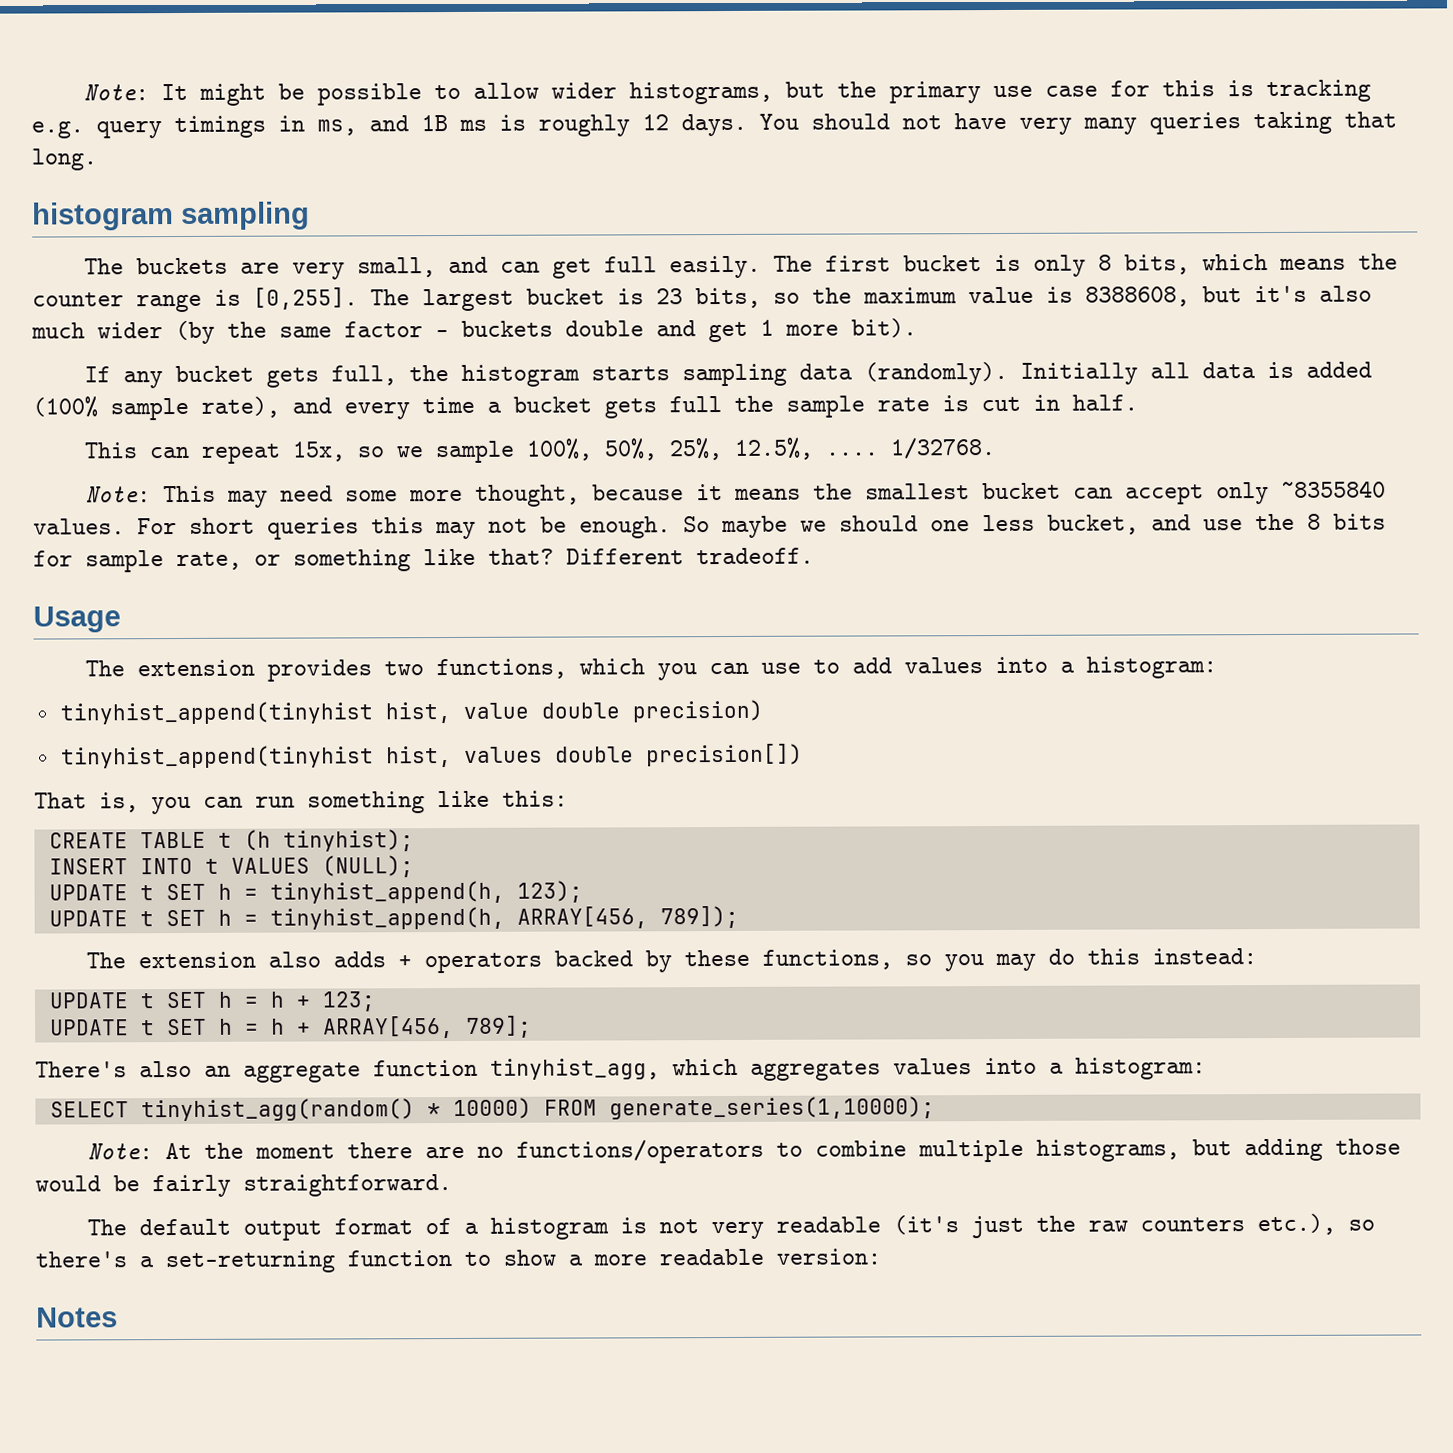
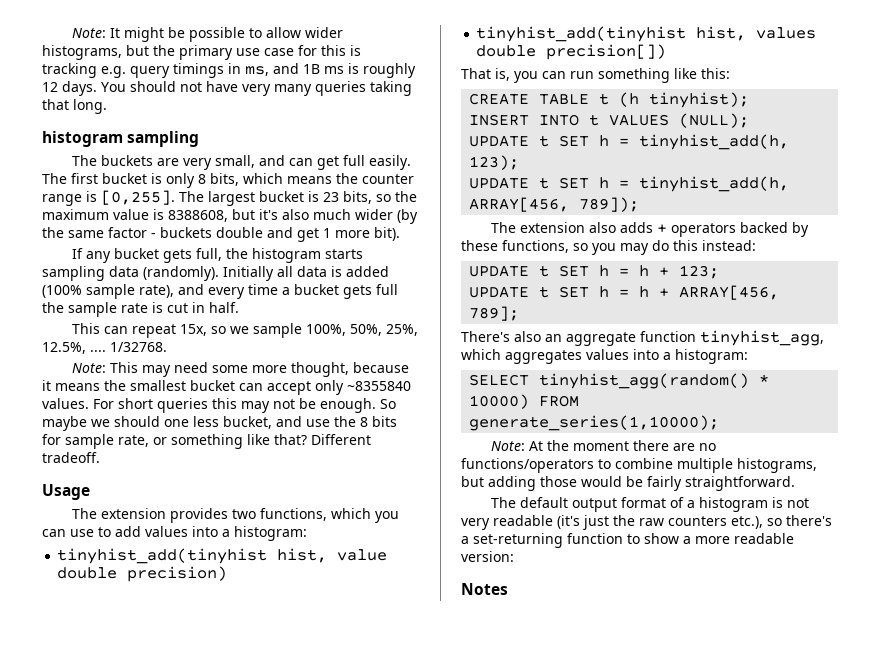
[59,701,373,725] tinyhist_append(tinyhist -> [57,548,268,564] tinyhist_add(tinyhist
[60,745,374,769] tinyhist_append(tinyhist -> [476,26,687,42] tinyhist_add(tinyhist
[269,880,505,904] tinyhist_append(h, -> [639,134,790,150] tinyhist_add(h,
[269,906,505,930] tinyhist_append(h, -> [639,176,790,192] tinyhist_add(h,

